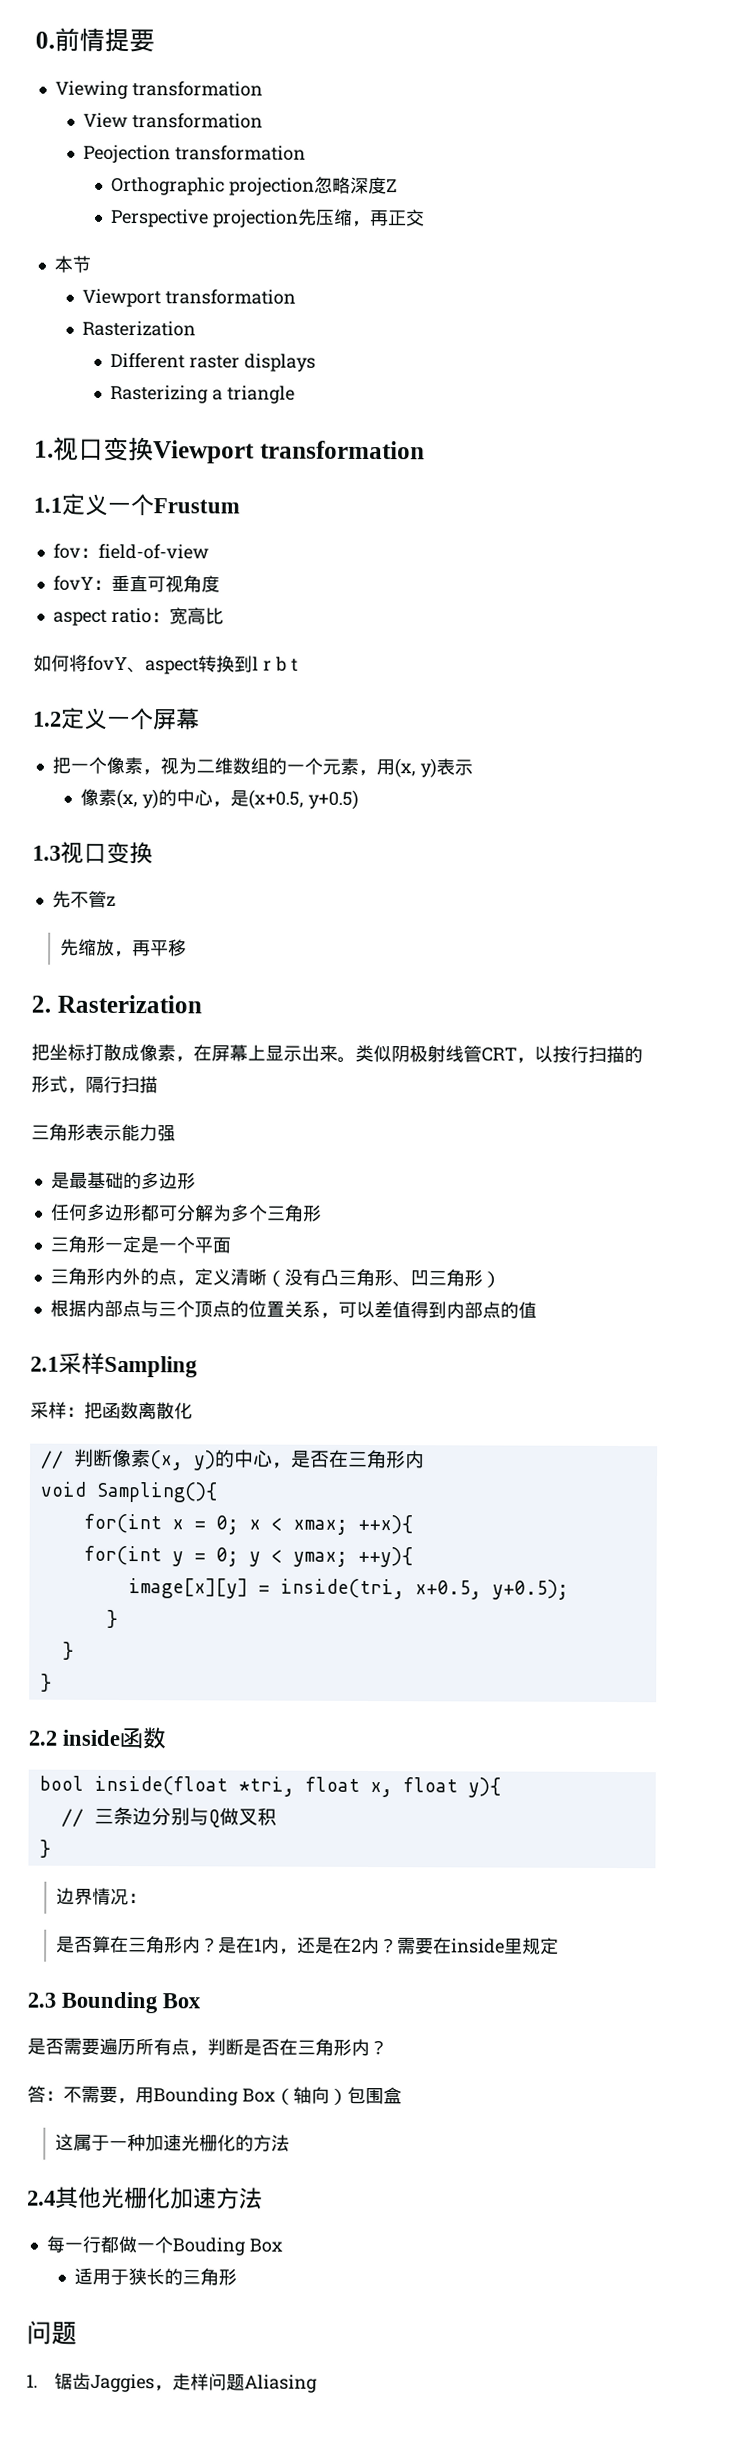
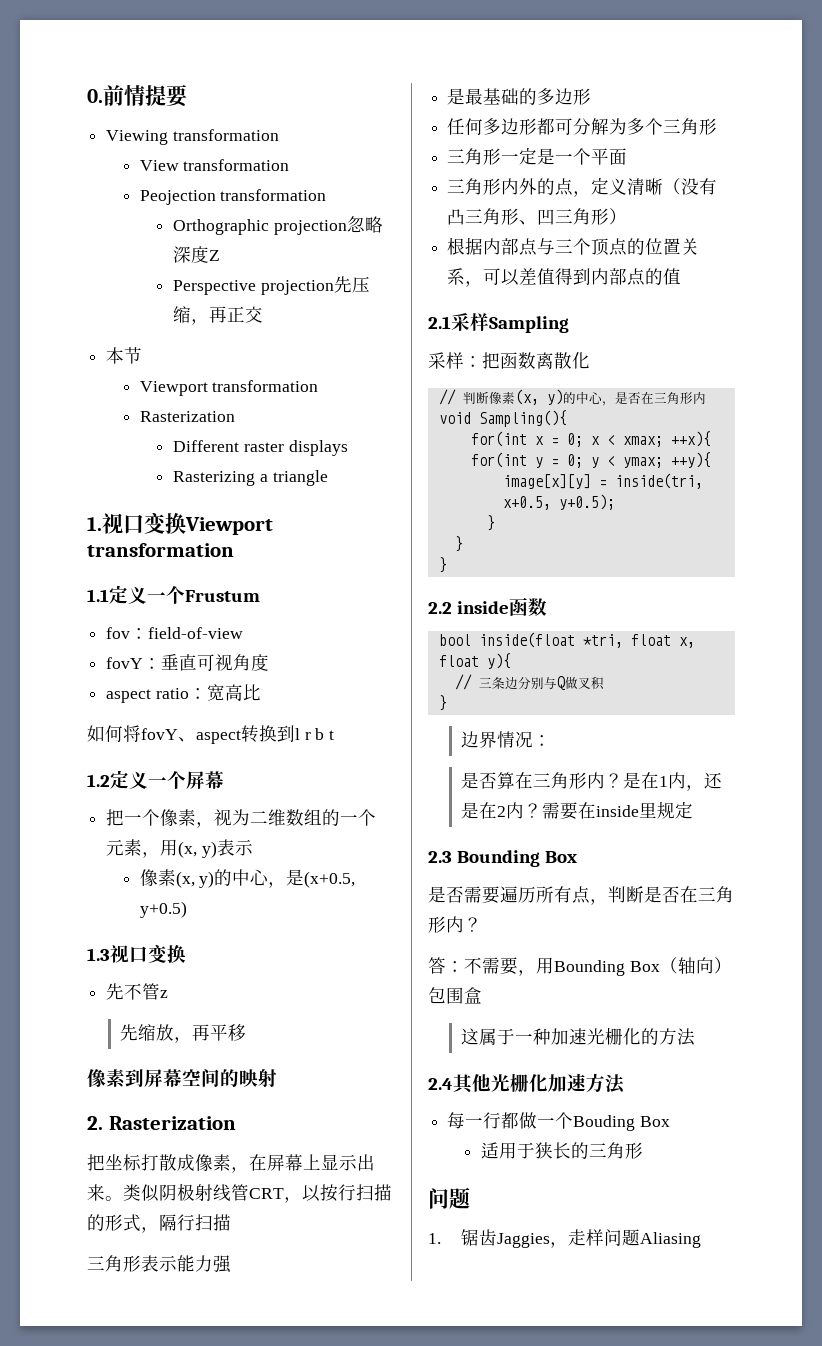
(188, 948) none -> [87,1069,277,1088] // 像素到屏幕空间的映射

